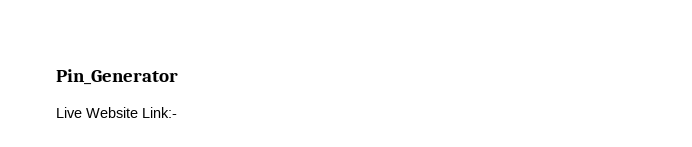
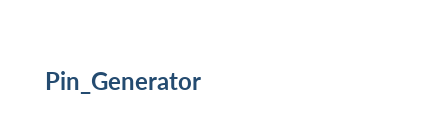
[56,107,177,118] // Live Website Link:- -> (201, 82) none

